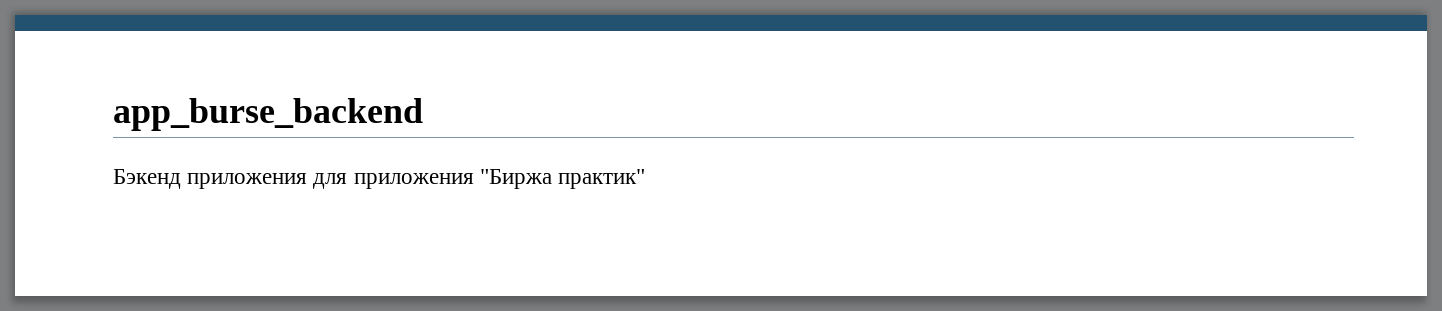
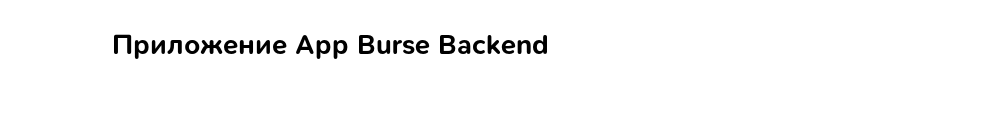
[113,98,423,131] [113,169,646,189] app_burse_backend // Бэкенд приложения для приложения "Биржа практик" -> [112,34,549,59] Приложение App Burse Backend

